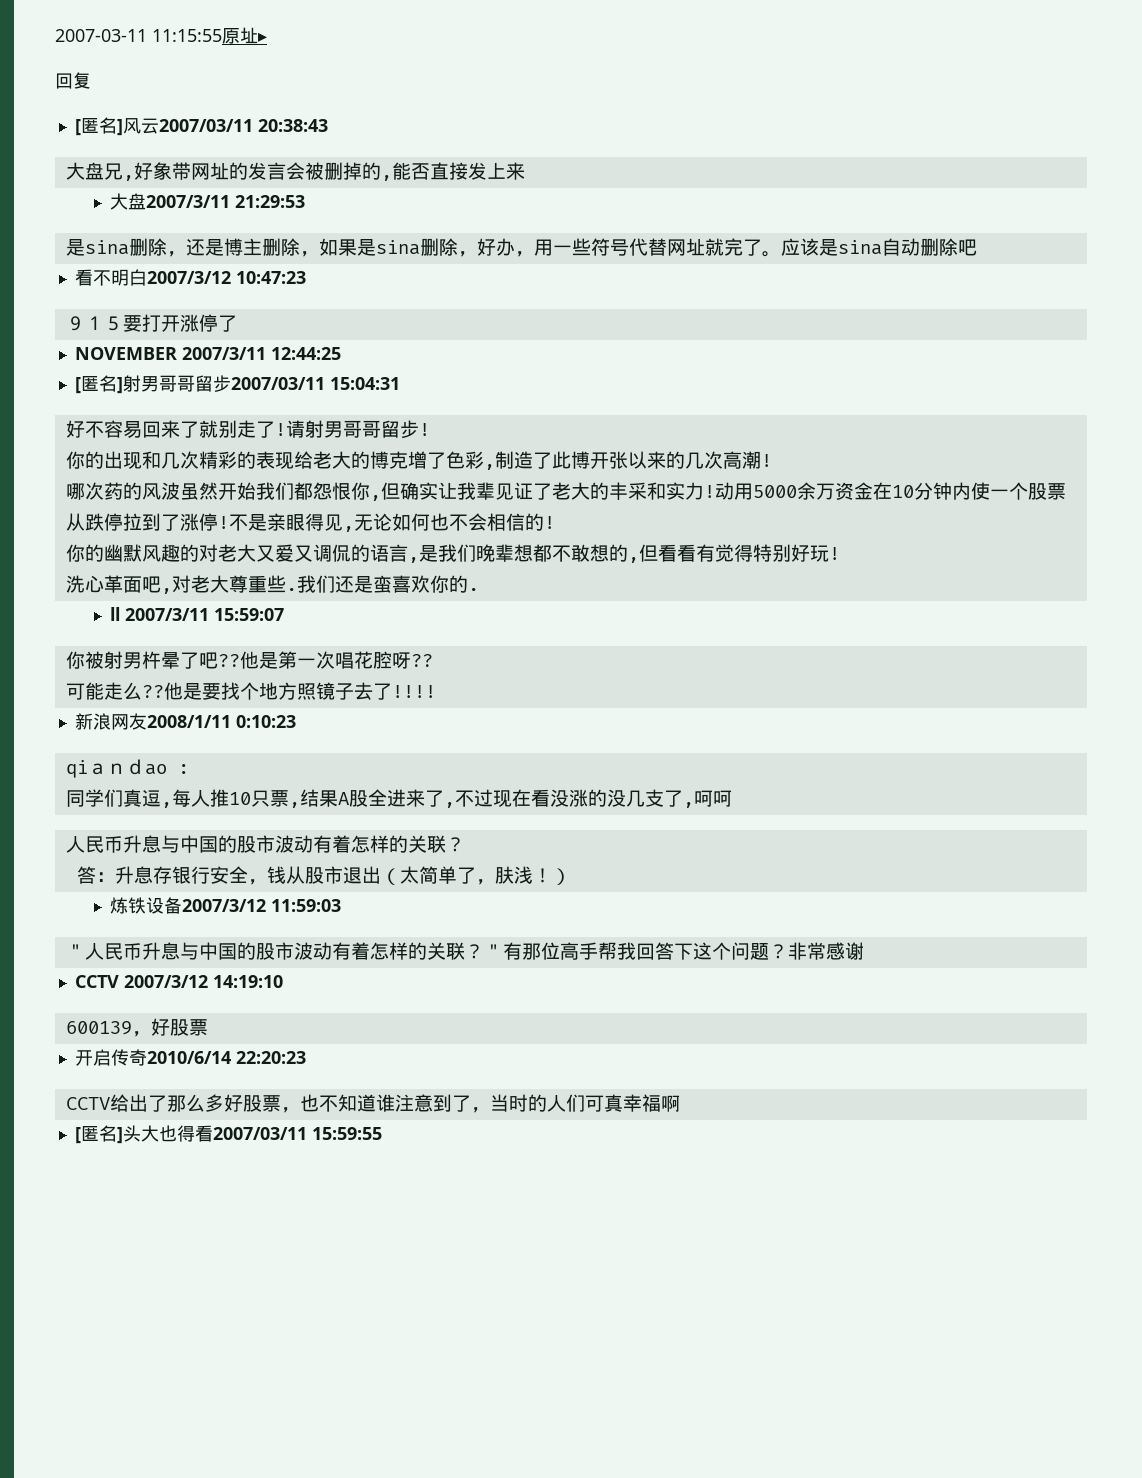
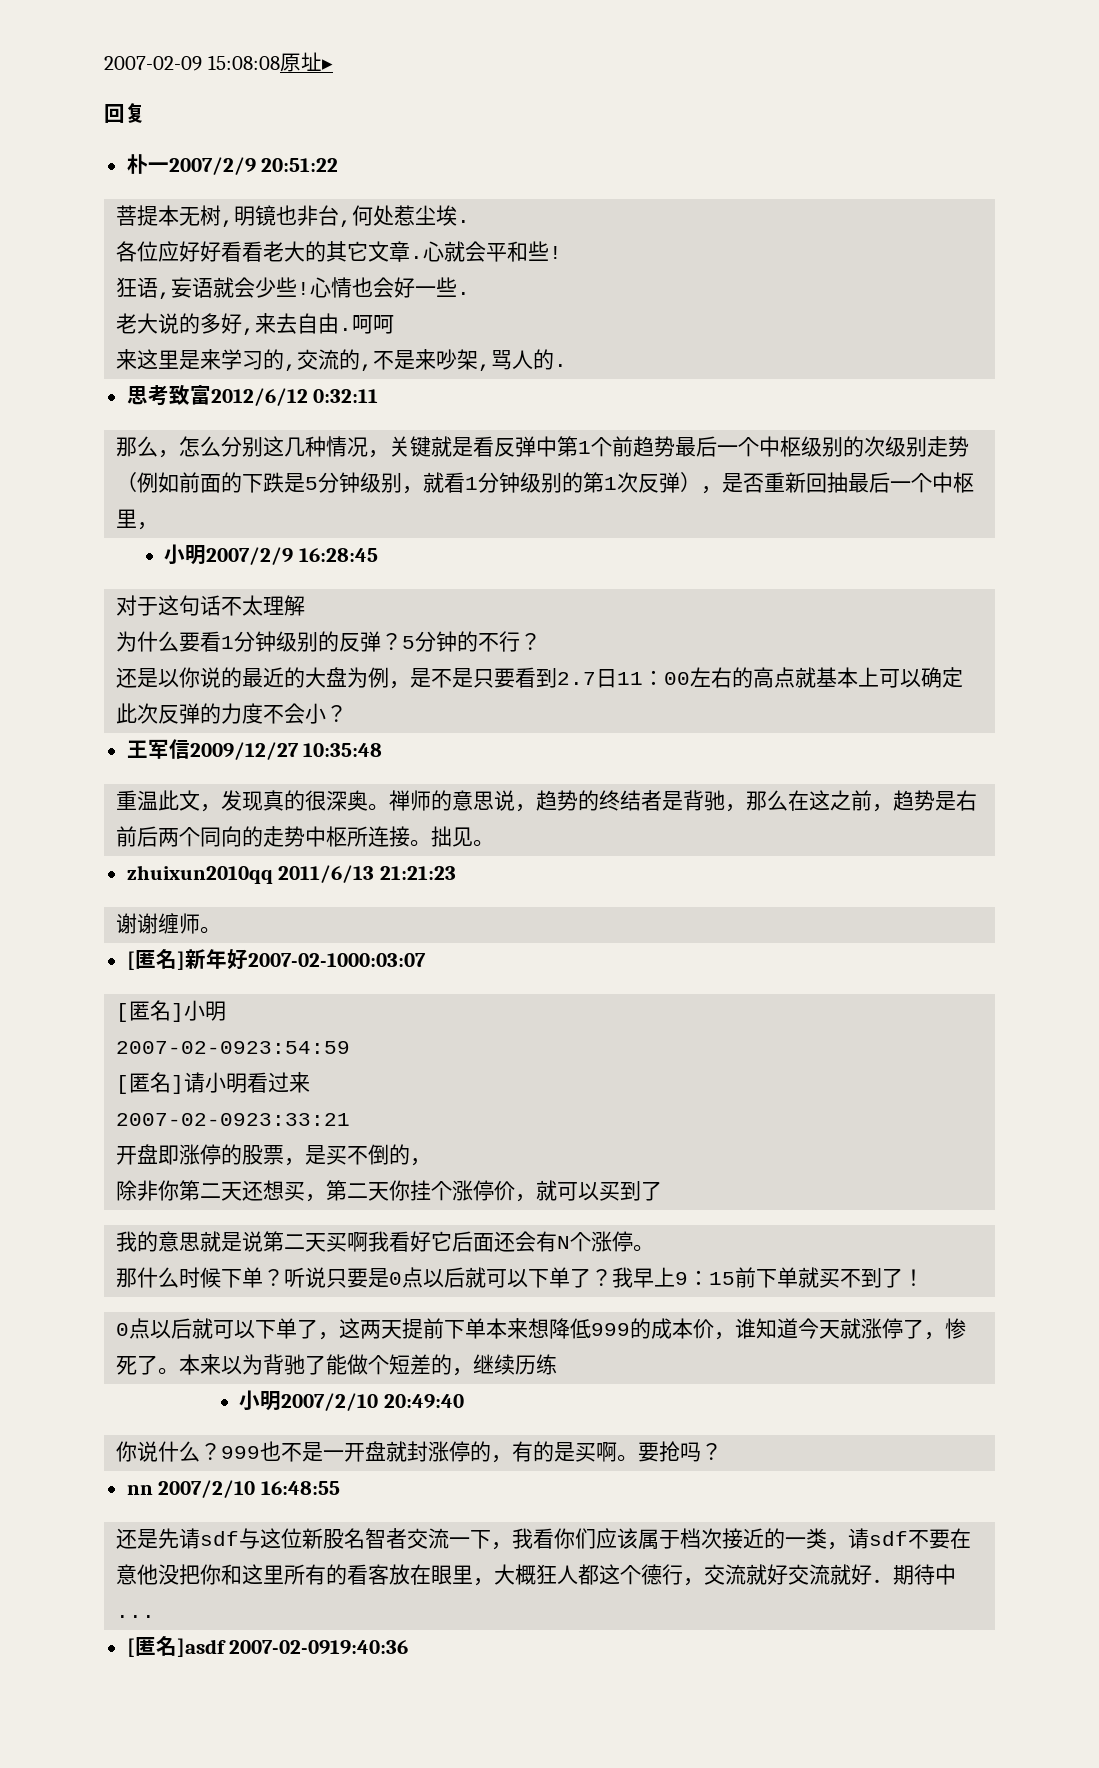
[55,29,222,42] 2007-03-11 11:15:55 -> [104,55,280,71] 2007-02-09 15:08:08
[74,117,328,136] [65,162,525,181] [110,193,306,210] [65,238,977,257] [74,269,306,286] [65,314,237,332] [74,347,341,360] [74,375,400,394] [65,420,430,439] [65,451,772,470] [65,482,1066,501] [65,513,555,532] [65,544,840,563] [65,575,479,594] [110,607,285,621] [65,651,433,669] [65,682,436,700] [74,713,296,730] [65,759,189,778] [65,789,732,808] [65,835,465,853] [76,866,571,885] [110,897,342,914] [65,942,864,960] [74,975,283,988] [65,1018,208,1037] [74,1049,306,1066] [65,1094,680,1113] [74,1125,382,1144] [匿名]风云2007/03/11 20:38:43 // 大盘兄,好象带网址的发言会被删掉的,能否直接发上来 // 大盘2007/3/11 21:29:53 // 是sina删除，还是博主删除，如果是sina删除，好办，用一些符号代替网址就完了。应该是sina自动删除吧 // 看不明白2007/3/12 10:47:23 // ９１５要打开涨停了 // NOVEMBER 2007/3/11 12:44:25 // [匿名]射男哥哥留步2007/03/11 15:04:31 // 好不容易回来了就别走了!请射男哥哥留步! // 你的出现和几次精彩的表现给老大的博克增了色彩,制造了此博开张以来的几次高潮! // 哪次药的风波虽然开始我们都怨恨你,但确实让我辈见证了老大的丰采和实力!动用5000余万资金在10分钟内使一个股票从跌停拉到了涨停!不是亲眼得见,无论如何也不会相信的! // 你的幽默风趣的对老大又爱又调侃的语言,是我们晚辈想都不敢想的,但看看有觉得特别好玩! // 洗心革面吧,对老大尊重些.我们还是蛮喜欢你的. // ll 2007/3/11 15:59:07 // 你被射男杵晕了吧??他是第一次唱花腔呀?? // 可能走么??他是要找个地方照镜子去了!!!! // 新浪网友2008/1/11 0:10:23 // qiａｎｄao : // 同学们真逗,每人推10只票,结果A股全进来了,不过现在看没涨的没几支了,呵呵 // 人民币升息与中国的股市波动有着怎样的关联？ // 答：升息存银行安全，钱从股市退出（太简单了，肤浅！） // 炼铁设备2007/3/12 11:59:03 // ＂人民币升息与中国的股市波动有着怎样的关联？＂有那位高手帮我回答下这个问题？非常感谢 // CCTV 2007/3/12 14:19:10 // 600139，好股票 // 开启传奇2010/6/14 22:20:23 // CCTV给出了那么多好股票，也不知道谁注意到了，当时的人们可真幸福啊 // [匿名]头大也得看2007/03/11 15:59:55 -> [126,154,339,175] [116,205,471,227] [116,241,563,262] [116,277,471,299] [116,313,395,335] [116,349,568,371] [126,385,379,406] [116,436,970,458] [116,472,975,494] [116,509,159,530] [164,544,378,565] [116,595,306,616] [116,631,542,652] [116,667,964,689] [116,703,348,724] [126,739,383,760] [116,790,978,812] [116,826,495,847] [126,865,456,884] [116,913,222,934] [126,949,426,970] [116,1000,227,1022] [116,1041,351,1054] [116,1072,311,1094] [116,1113,351,1126] [116,1144,432,1166] [116,1180,663,1202] [116,1231,655,1252] [116,1267,925,1288] [116,1318,967,1340] [116,1354,558,1376] [238,1390,464,1411] [116,1441,723,1463] [126,1480,340,1498] [116,1528,972,1550] [116,1564,957,1586] [116,1615,156,1618] [126,1636,409,1657] 朴一2007/2/9 20:51:22 // 菩提本无树,明镜也非台,何处惹尘埃. // 各位应好好看看老大的其它文章.心就会平和些! // 狂语,妄语就会少些!心情也会好一些. // 老大说的多好,来去自由.呵呵 // 来这里是来学习的,交流的,不是来吵架,骂人的. // 思考致富2012/6/12 0:32:11 // 那么，怎么分别这几种情况，关键就是看反弹中第1个前趋势最后一个中枢级别的次级别走势（例如前面的下跌是5分钟级别，就看1分钟级别的第1次反弹），是否重新回抽最后一个中枢里， // 小明2007/2/9 16:28:45 // 对于这句话不太理解 // 为什么要看1分钟级别的反弹？5分钟的不行？ // 还是以你说的最近的大盘为例，是不是只要看到2.7日11：00左右的高点就基本上可以确定此次反弹的力度不会小？ // 王军信2009/12/27 10:35:48 // 重温此文，发现真的很深奥。禅师的意思说，趋势的终结者是背驰，那么在这之前，趋势是右前后两个同向的走势中枢所连接。拙见。 // zhuixun2010qq 2011/6/13 21:21:23 // 谢谢缠师。 // [匿名]新年好2007-02-1000:03:07 // [匿名]小明 // 2007-02-0923:54:59 // [匿名]请小明看过来 // 2007-02-0923:33:21 // 开盘即涨停的股票，是买不倒的， // 除非你第二天还想买，第二天你挂个涨停价，就可以买到了 // 我的意思就是说第二天买啊我看好它后面还会有N个涨停。 // 那什么时候下单？听说只要是0点以后就可以下单了？我早上9：15前下单就买不到了！ // 0点以后就可以下单了，这两天提前下单本来想降低999的成本价，谁知道今天就涨停了，惨死了。本来以为背驰了能做个短差的，继续历练 // 小明2007/2/10 20:49:40 // 你说什么？999也不是一开盘就封涨停的，有的是买啊。要抢吗？ // nn 2007/2/10 16:48:55 // 还是先请sdf与这位新股名智者交流一下，我看你们应该属于档次接近的一类，请sdf不要在意他没把你和这里所有的看客放在眼里，大概狂人都这个德行，交流就好交流就好．期待中... // [匿名]asdf 2007-02-0919:40:36

